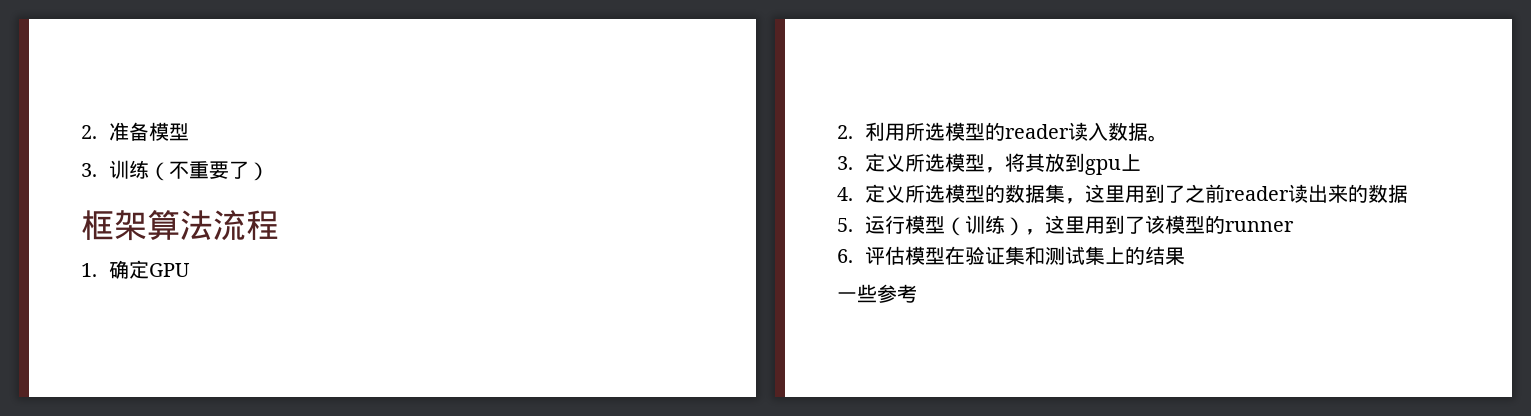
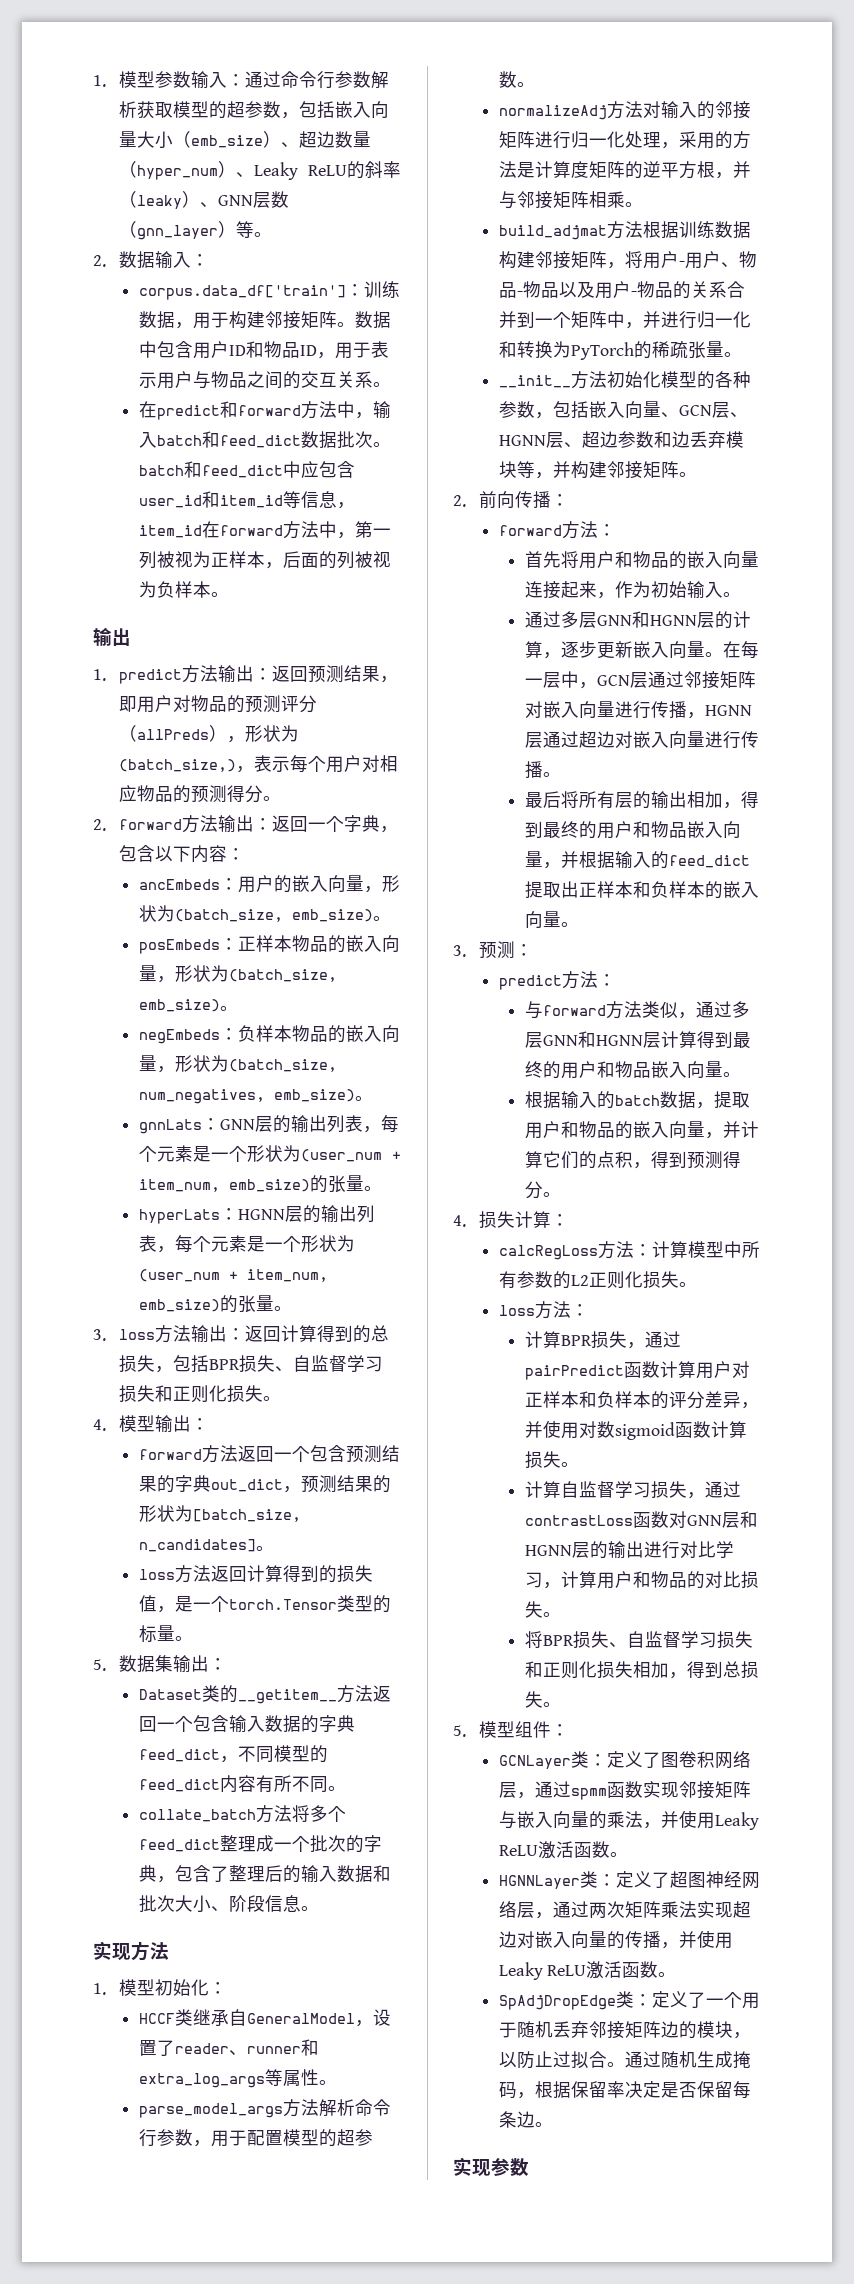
[81,122,189,141] [81,160,269,181] [81,210,279,241] [81,260,190,279] [837,122,1168,142] [837,153,1141,175] [837,184,1408,204] [837,215,1294,236] [837,246,1185,265] [837,284,917,303] 2.准备模型 // 3.训练（不重要了） // 框架算法流程 // 1.确定GPU // 2.利用所选模型的reader读入数据。 // 3.定义所选模型，将其放到gpu上 // 4.定义所选模型的数据集，这里用到了之前reader读出来的数据 // 5.运行模型（训练），这里用到了该模型的runner // 6.评估模型在验证集和测试集上的结果 // 一些参考 -> [93,71,390,89] [119,101,390,119] [119,131,372,149] [119,161,401,180] [119,191,290,209] [119,221,273,240] [93,251,210,269] [138,281,400,300] [138,311,391,329] [138,341,389,359] [138,371,391,389] [138,401,391,420] [138,431,391,449] [138,461,355,478] [138,491,355,509] [138,521,391,539] [138,551,391,569] [138,581,229,598] [93,627,131,646] [93,665,399,684] [119,695,318,713] [119,725,300,743] [119,755,399,773] [119,785,282,803] [93,815,399,833] [119,845,246,863] [138,875,400,893] [138,905,391,922] [138,935,400,954] [138,965,337,983] [138,999,238,1012] [138,1025,400,1044] [138,1055,337,1073] [138,1089,373,1104] [138,1115,399,1134] [138,1145,401,1162] [138,1175,382,1193] [138,1205,375,1224] [138,1235,355,1253] [138,1269,328,1282] [138,1295,292,1313] [93,1325,390,1343] [119,1355,384,1373] [119,1385,282,1403] [93,1415,210,1433] [138,1445,400,1463] [138,1475,391,1493] [138,1505,301,1522] [138,1539,274,1552] [138,1565,373,1583] [138,1595,391,1613] [138,1625,193,1643] [93,1655,228,1673] [138,1685,391,1704] [138,1715,355,1733] [138,1745,328,1763] [138,1775,346,1793] [138,1805,346,1823] [138,1835,382,1853] [138,1865,391,1883] [138,1895,319,1913] [93,1941,169,1961] [93,1979,228,1996] [138,2009,391,2027] [138,2039,319,2056] [138,2069,337,2088] [138,2099,391,2118] [138,2129,373,2147] [498,71,535,88] [498,101,751,120] [498,131,751,149] [498,161,751,179] [498,191,643,209] [498,221,751,240] [498,251,757,269] [498,281,745,299] [498,311,751,329] [498,341,742,360] [498,371,751,389] [498,401,748,419] [498,431,744,448] [498,461,697,479] [453,491,570,509] [498,521,616,539] [525,551,760,569] [525,581,742,599] [525,611,752,629] [525,641,760,659] [525,671,757,689] [525,701,753,719] [525,731,760,749] [525,761,562,779] [525,791,760,809] [525,821,742,839] [525,851,751,869] [525,881,760,899] [525,911,580,928] [453,941,534,959] [498,971,616,990] [525,1001,751,1019] [525,1031,752,1048] [525,1061,742,1079] [525,1091,751,1109] [525,1121,760,1139] [525,1151,742,1169] [525,1181,562,1199] [453,1211,570,1229] [498,1241,760,1260] [498,1271,697,1289] [498,1301,589,1319] [525,1331,682,1349] [525,1361,751,1380] [525,1391,760,1409] [525,1420,748,1440] [525,1451,580,1469] [525,1481,742,1499] [525,1511,759,1528] [525,1541,735,1559] [525,1571,760,1589] [525,1601,562,1618] [525,1631,754,1649] [525,1661,760,1679] [525,1691,562,1708] [453,1721,570,1738] [498,1751,751,1769] [498,1781,751,1800] [498,1810,759,1830] [498,1841,628,1859] [498,1871,760,1889] [498,1901,751,1919] [498,1930,733,1949] [498,1961,677,1980] [498,1991,760,2010] [498,2021,751,2039] [498,2051,751,2069] [498,2081,751,2099] [498,2111,553,2128] [453,2157,529,2177] 1.模型参数输入：通过命令行参数解析获取模型的超参数，包括嵌入向量大小（emb_size）、超边数量（hyper_num）、Leaky ReLU的斜率（leaky）、GNN层数（gnn_layer）等。 // 2.数据输入： // corpus.data_df['train']：训练数据，用于构建邻接矩阵。数据中包含用户ID和物品ID，用于表示用户与物品之间的交互关系。 // 在predict和forward方法中，输入batch和feed_dict数据批次。batch和feed_dict中应包含user_id和item_id等信息，item_id在forward方法中，第一列被视为正样本，后面的列被视为负样本。 // 输出 // 1. predict方法输出：返回预测结果，即用户对物品的预测评分（allPreds），形状为(batch_size,)，表示每个用户对相应物品的预测得分。 // 2. forward方法输出：返回一个字典，包含以下内容： // ancEmbeds：用户的嵌入向量，形状为(batch_size, emb_size)。 // posEmbeds：正样本物品的嵌入向量，形状为(batch_size, emb_size)。 // negEmbeds：负样本物品的嵌入向量，形状为(batch_size, num_negatives, emb_size)。 // gnnLats：GNN层的输出列表，每个元素是一个形状为(user_num + item_num, emb_size)的张量。 // hyperLats：HGNN层的输出列表，每个元素是一个形状为(user_num + item_num, emb_size)的张量。 // 3. loss方法输出：返回计算得到的总损失，包括BPR损失、自监督学习损失和正则化损失。 // 4.模型输出： // forward方法返回一个包含预测结果的字典out_dict，预测结果的形状为[batch_size, n_candidates]。 // loss方法返回计算得到的损失值，是一个torch.Tensor类型的标量。 // 5.数据集输出： // Dataset类的__getitem__方法返回一个包含输入数据的字典feed_dict，不同模型的feed_dict内容有所不同。 // collate_batch方法将多个feed_dict整理成一个批次的字典，包含了整理后的输入数据和批次大小、阶段信息。 // 实现方法 // 1.模型初始化： // HCCF类继承自GeneralModel，设置了reader、runner和extra_log_args等属性。 // parse_model_args方法解析命令行参数，用于配置模型的超参数。 // normalizeAdj方法对输入的邻接矩阵进行归一化处理，采用的方法是计算度矩阵的逆平方根，并与邻接矩阵相乘。 // build_adjmat方法根据训练数据构建邻接矩阵，将用户-用户、物品-物品以及用户-物品的关系合并到一个矩阵中，并进行归一化和转换为PyTorch的稀疏张量。 // __init__方法初始化模型的各种参数，包括嵌入向量、GCN层、HGNN层、超边参数和边丢弃模块等，并构建邻接矩阵。 // 2.前向传播： // forward方法： // 首先将用户和物品的嵌入向量连接起来，作为初始输入。 // 通过多层GNN和HGNN层的计算，逐步更新嵌入向量。在每一层中，GCN层通过邻接矩阵对嵌入向量进行传播，HGNN层通过超边对嵌入向量进行传播。 // 最后将所有层的输出相加，得到最终的用户和物品嵌入向量，并根据输入的feed_dict提取出正样本和负样本的嵌入向量。 // 3.预测： // predict方法： // 与forward方法类似，通过多层GNN和HGNN层计算得到最终的用户和物品嵌入向量。 // 根据输入的batch数据，提取用户和物品的嵌入向量，并计算它们的点积，得到预测得分。 // 4.损失计算： // calcRegLoss方法：计算模型中所有参数的L2正则化损失。 // loss方法： // 计算BPR损失，通过pairPredict函数计算用户对正样本和负样本的评分差异，并使用对数sigmoid函数计算损失。 // 计算自监督学习损失，通过contrastLoss函数对GNN层和HGNN层的输出进行对比学习，计算用户和物品的对比损失。 // 将BPR损失、自监督学习损失和正则化损失相加，得到总损失。 // 5.模型组件： // GCNLayer类：定义了图卷积网络层，通过spmm函数实现邻接矩阵与嵌入向量的乘法，并使用Leaky ReLU激活函数。 // HGNNLayer类：定义了超图神经网络层，通过两次矩阵乘法实现超边对嵌入向量的传播，并使用Leaky ReLU激活函数。 // SpAdjDropEdge类：定义了一个用于随机丢弃邻接矩阵边的模块，以防止过拟合。通过随机生成掩码，根据保留率决定是否保留每条边。 // 实现参数

